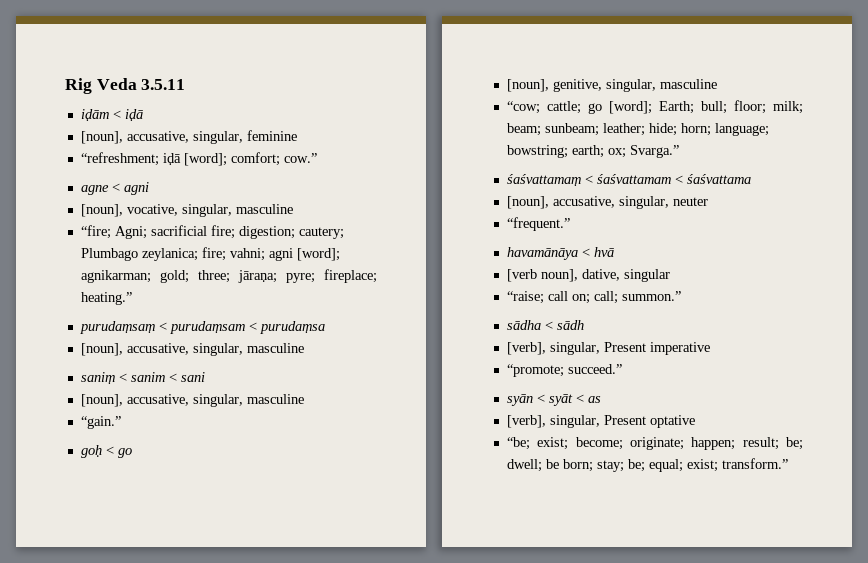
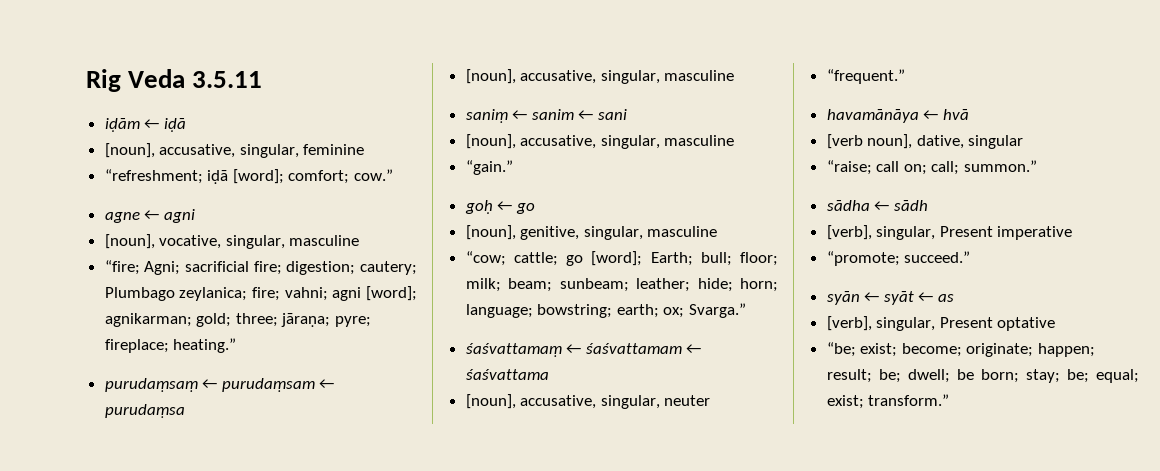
[112,110,121,119] < -> [144,119,160,129] ←
[111,183,120,192] < -> [144,210,160,220] ←
[158,321,257,334] < purudaṃsam < -> [202,378,335,392] ← purudaṃsam ←
[118,372,177,382] < sanim < -> [512,109,594,120] ← sanim ←
[105,446,114,455] < -> [497,201,513,211] ←
[584,174,683,184] < śaśvattamam < -> [566,343,702,354] ← śaśvattamam ←
[581,248,590,257] < -> [923,110,939,120] ←
[544,321,553,330] < -> [874,201,890,211] ←
[536,394,584,406] < syāt < -> [864,291,934,305] ← syāt ←

